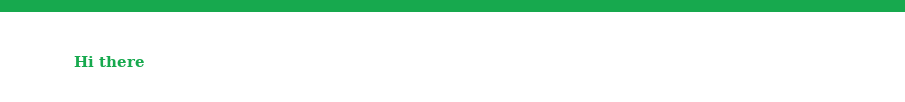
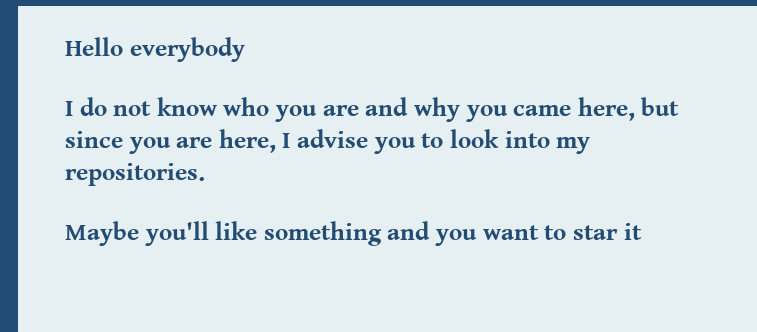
[74,56,145,67] Hi there -> [65,37,245,62] [65,97,680,122] [65,129,591,154] [65,163,205,186] [65,221,642,246] Hello everybody // I do not know who you are and why you came here, but since you are here, I advise you to look into my repositories. // Maybe you'll like something and you want to star it

